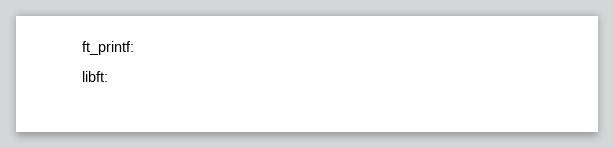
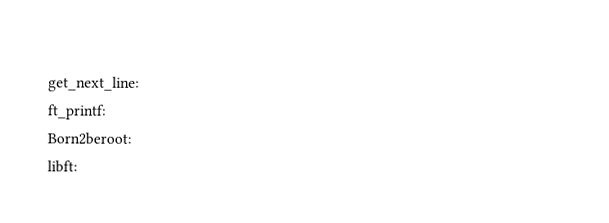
(82, 48) none -> [48,76,140,92] get_next_line: //
(134, 48) none -> [47,132,132,145] // Born2beroot:

